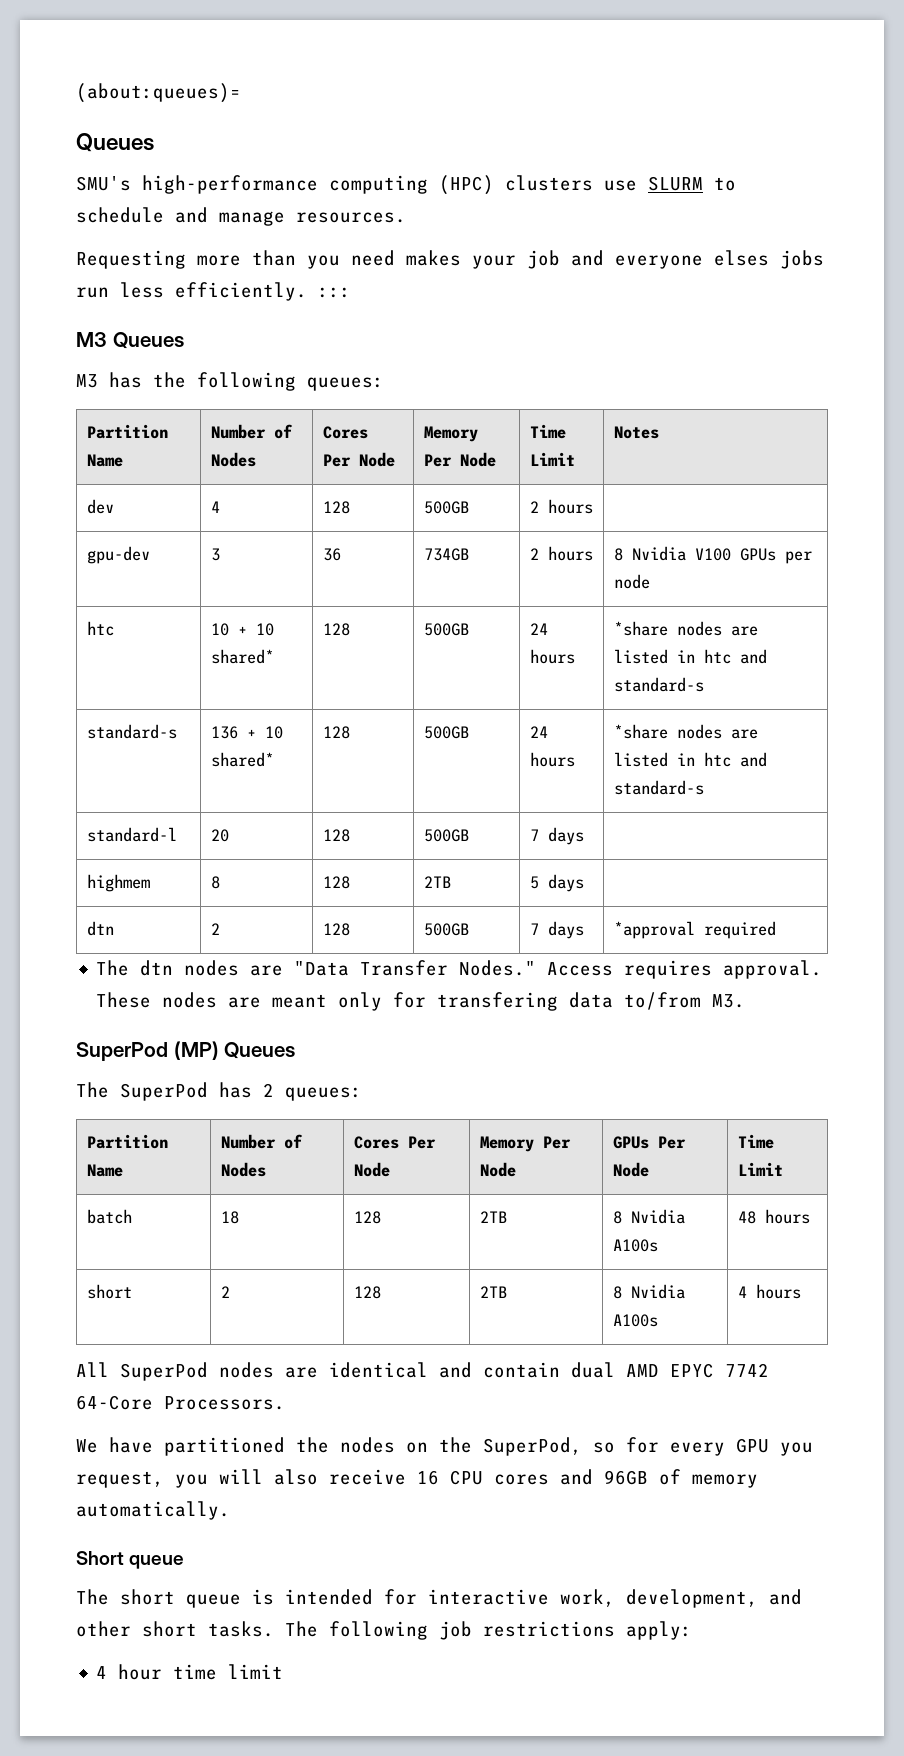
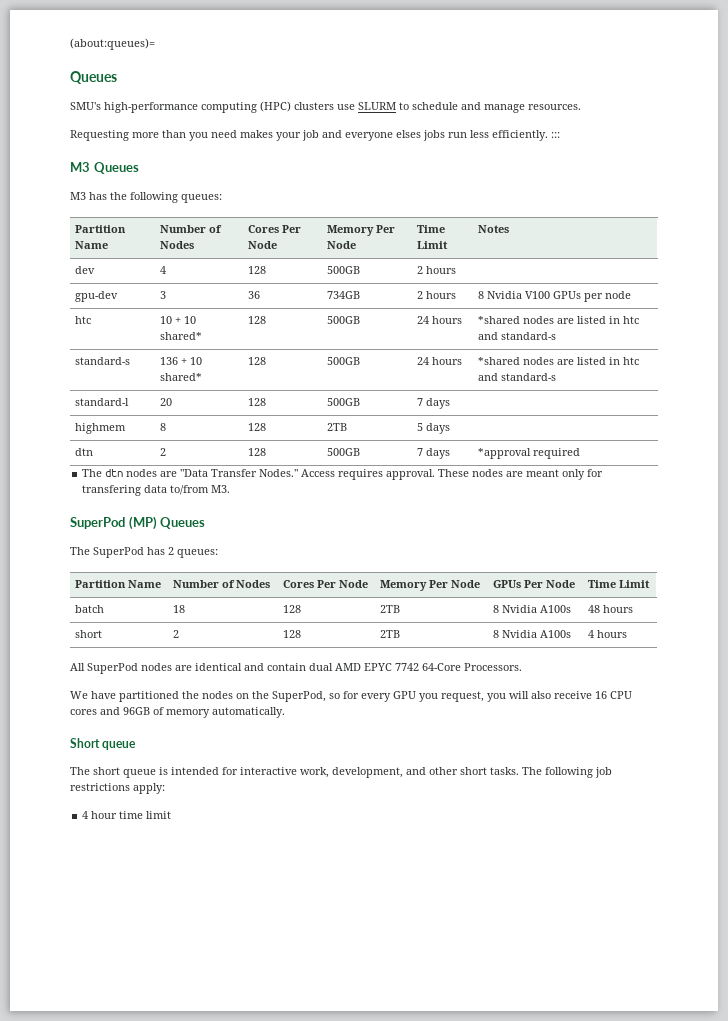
[613,621,668,636] *share -> [478,316,521,324] *shared
[613,724,668,739] *share -> [478,357,521,365] *shared

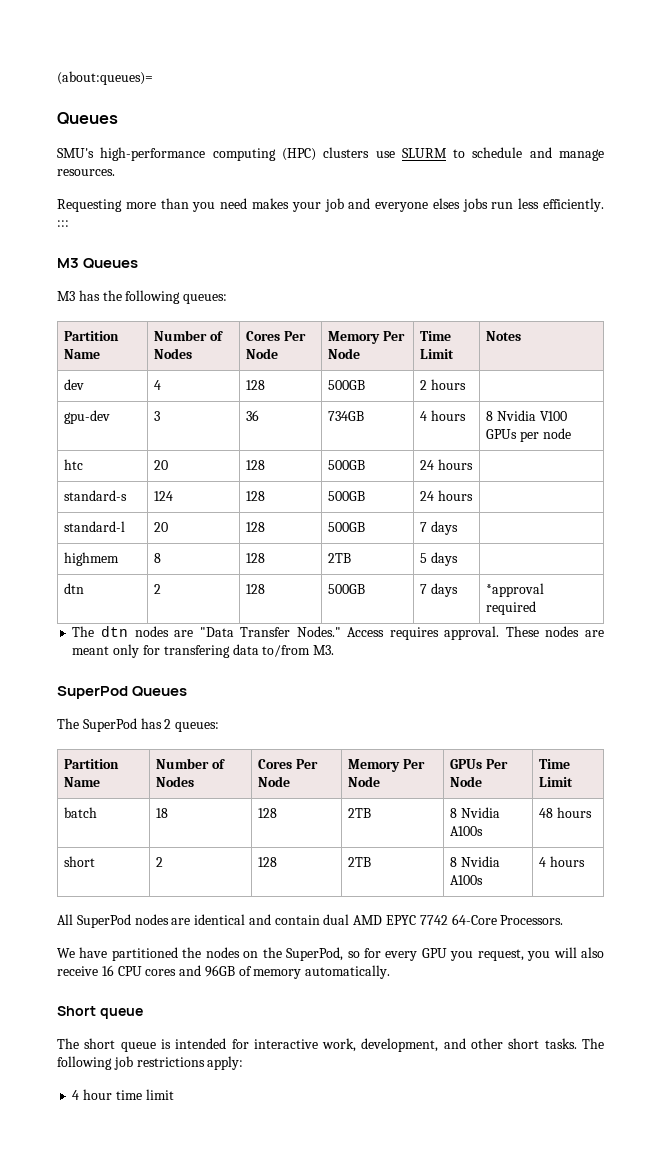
[417,291,424,299] 2 -> [420,411,428,421] 4
[160,316,197,324] [160,332,203,340] [248,316,267,324] [327,316,361,324] [417,316,463,324] [478,316,640,324] [478,332,557,340] [75,357,131,365] [160,357,203,365] [160,373,203,381] [248,357,267,365] [327,357,361,365] [417,357,463,365] [478,357,640,365] [478,373,557,381] 10 + 10 shared* | 128 | 500GB | 24 hours | *shared nodes are listed in htc and standard-s // standard-s | 136 + 10 shared* | 128 | 500GB | 24 hours | *shared nodes are listed in htc and standard-s -> [154,460,169,470] [246,460,266,470] [328,460,366,470] [420,459,473,470] [64,490,128,501] [154,491,174,501] [246,491,266,501] [328,491,366,501] [420,490,473,501] 20 | 128 | 500GB | 24 hours | // standard-s | 124 | 128 | 500GB | 24 hours |
[128,516,157,530] (MP) -> (128, 692) none

